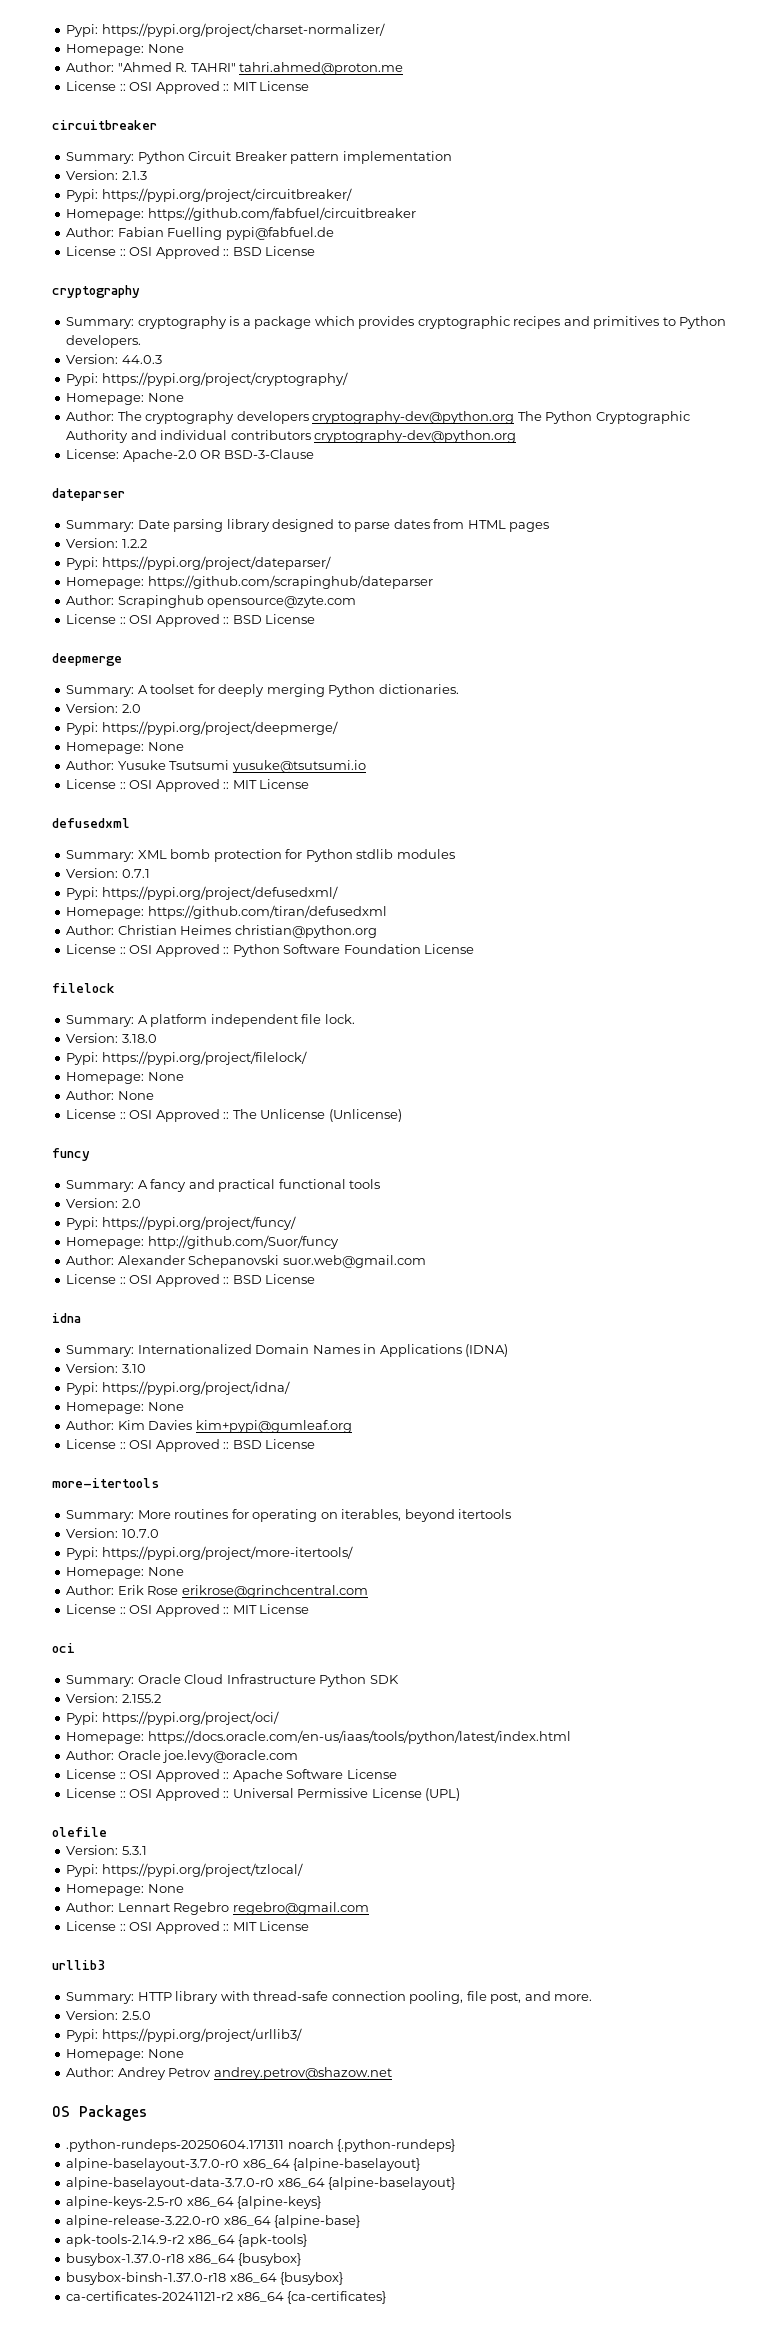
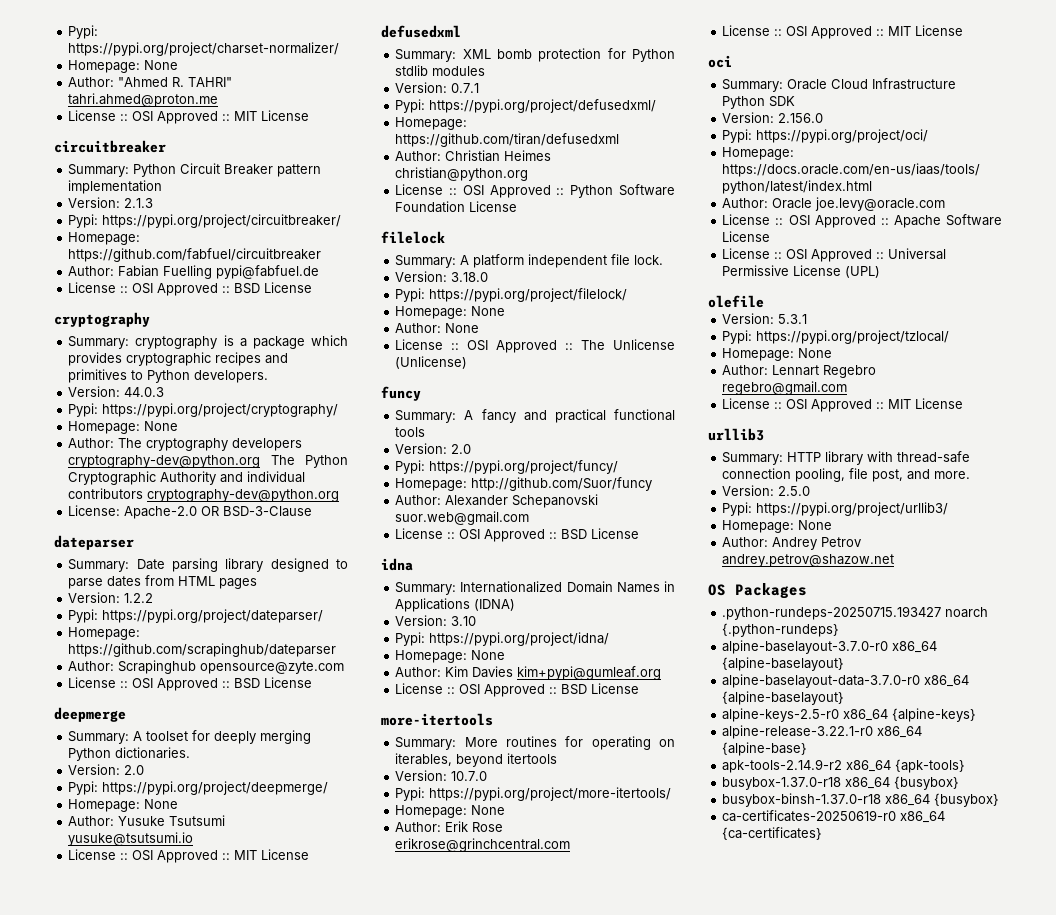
[121,1694,161,1703] 2.155.2 -> [778,113,824,123] 2.156.0
[66,2139,285,2152] .python-rundeps-20250604.171311 -> [722,606,942,620] .python-rundeps-20250715.193427
[66,2215,221,2228] alpine-release-3.22.0-r0 -> [722,725,874,739] alpine-release-3.22.1-r0
[66,2291,234,2301] ca-certificates-20241121-r2 -> [722,810,897,822] ca-certificates-20250619-r0

